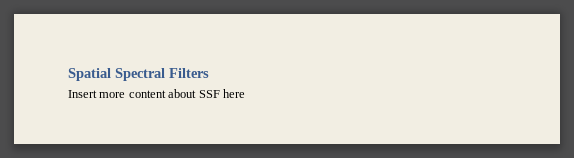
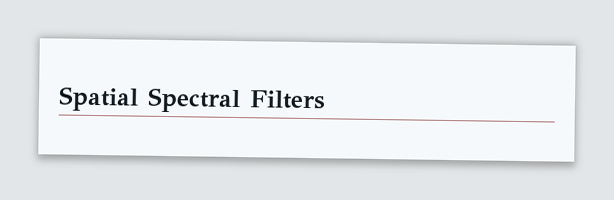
[68,89,245,98] // Insert more content about SSF here -> (326, 100) none

